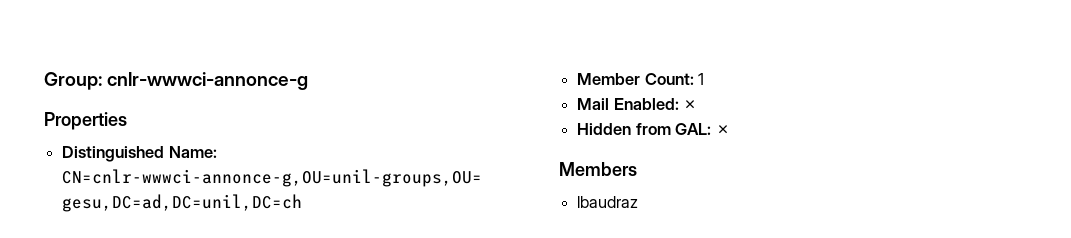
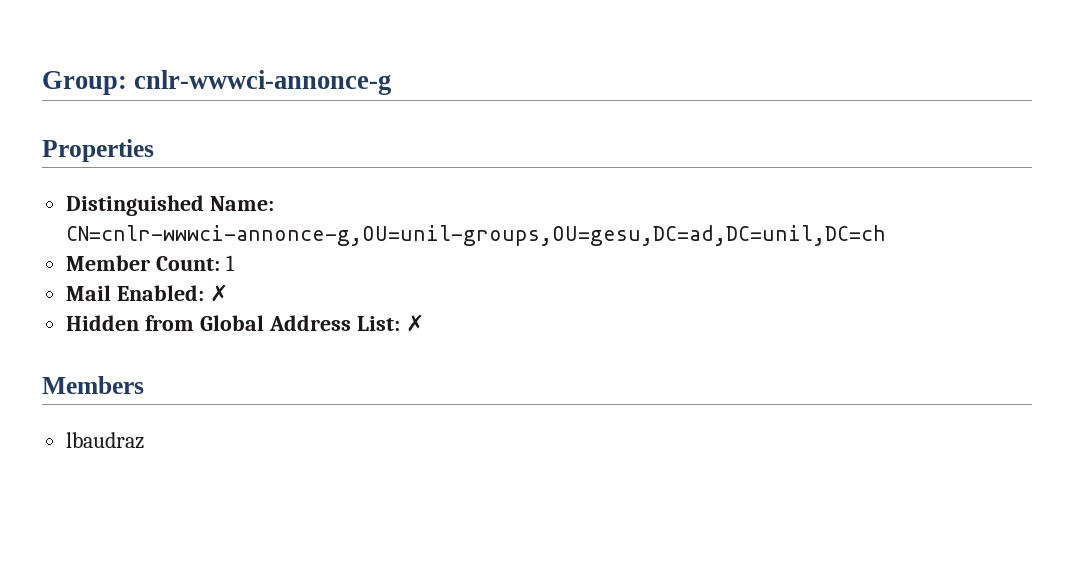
[675,123,712,135] GAL: -> [200,315,400,331] Global Address List:

